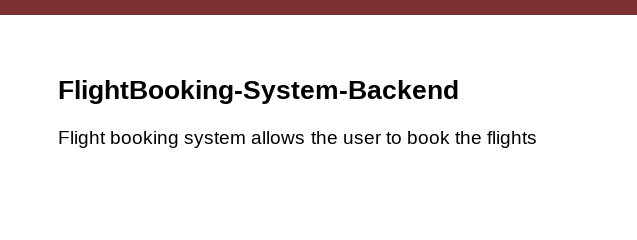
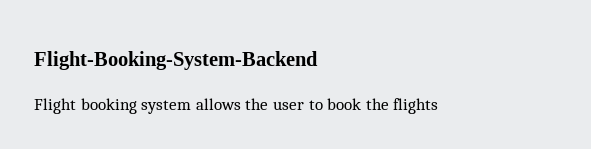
[58,80,459,104] FlightBooking-System-Backend -> [34,51,318,70] Flight-Booking-System-Backend

